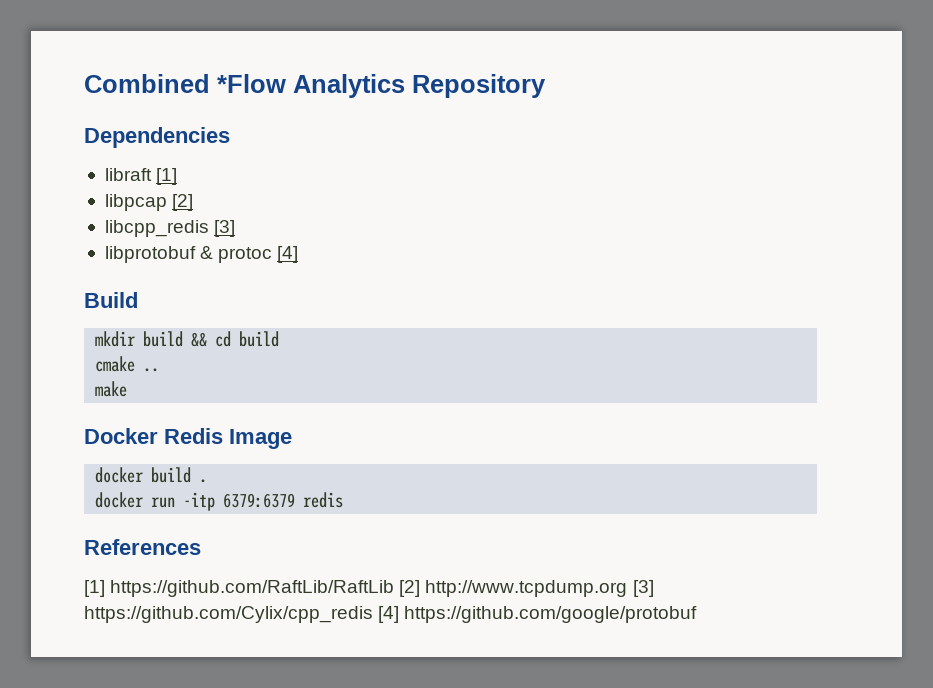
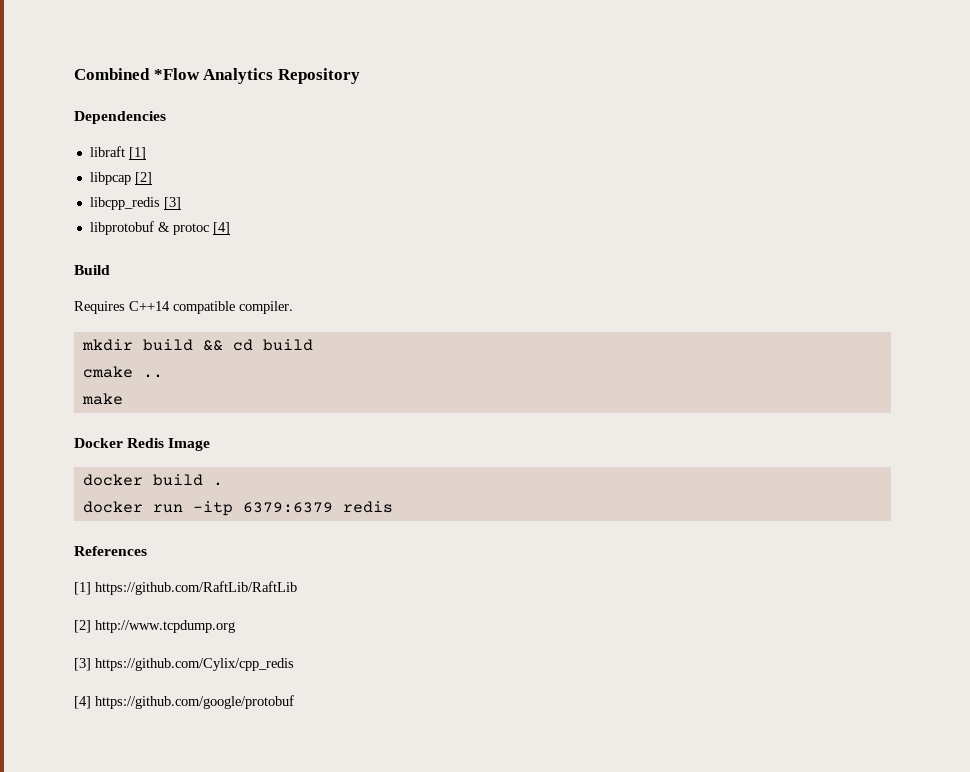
(138, 300) none -> [74,301,293,314] // Requires C++14 compatible compiler.
(395, 588) none -> (297, 588) //
(628, 588) none -> (235, 626) //
(373, 614) none -> (294, 664) //

